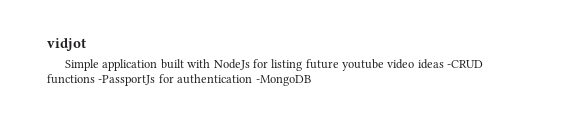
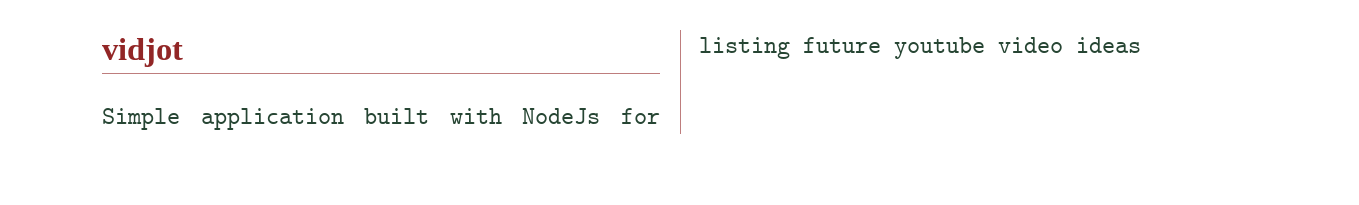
[447,60,484,68] [47,74,311,86] -CRUD functions -PassportJs for authentication -MongoDB -> (1141, 45) none

